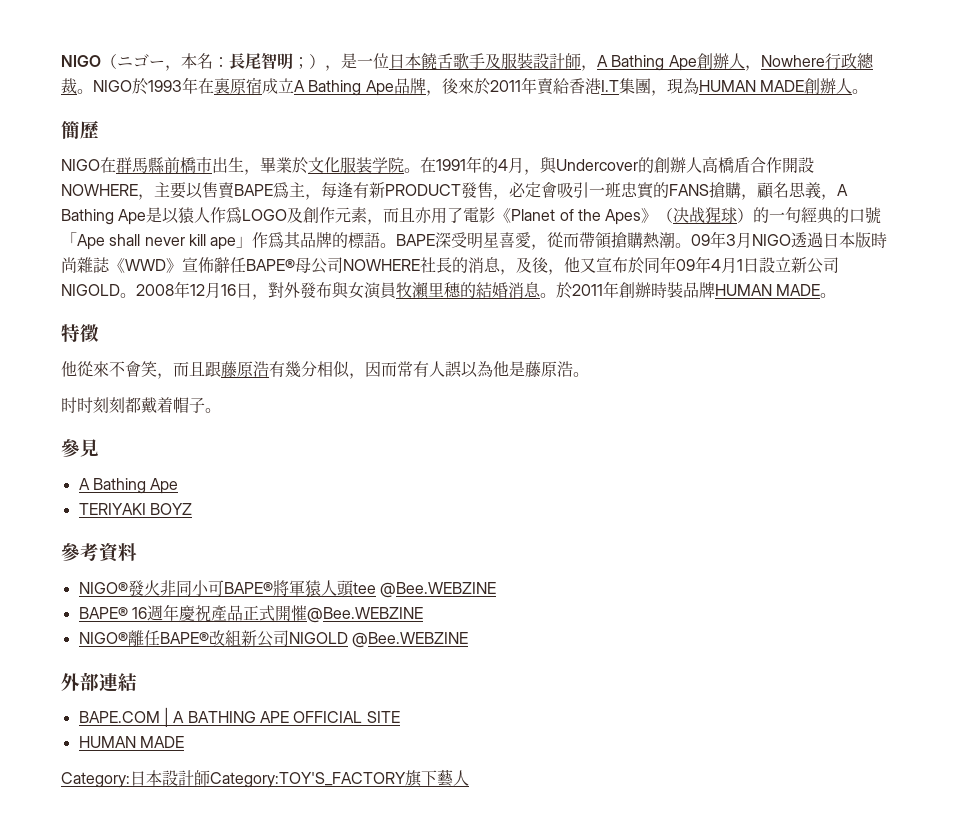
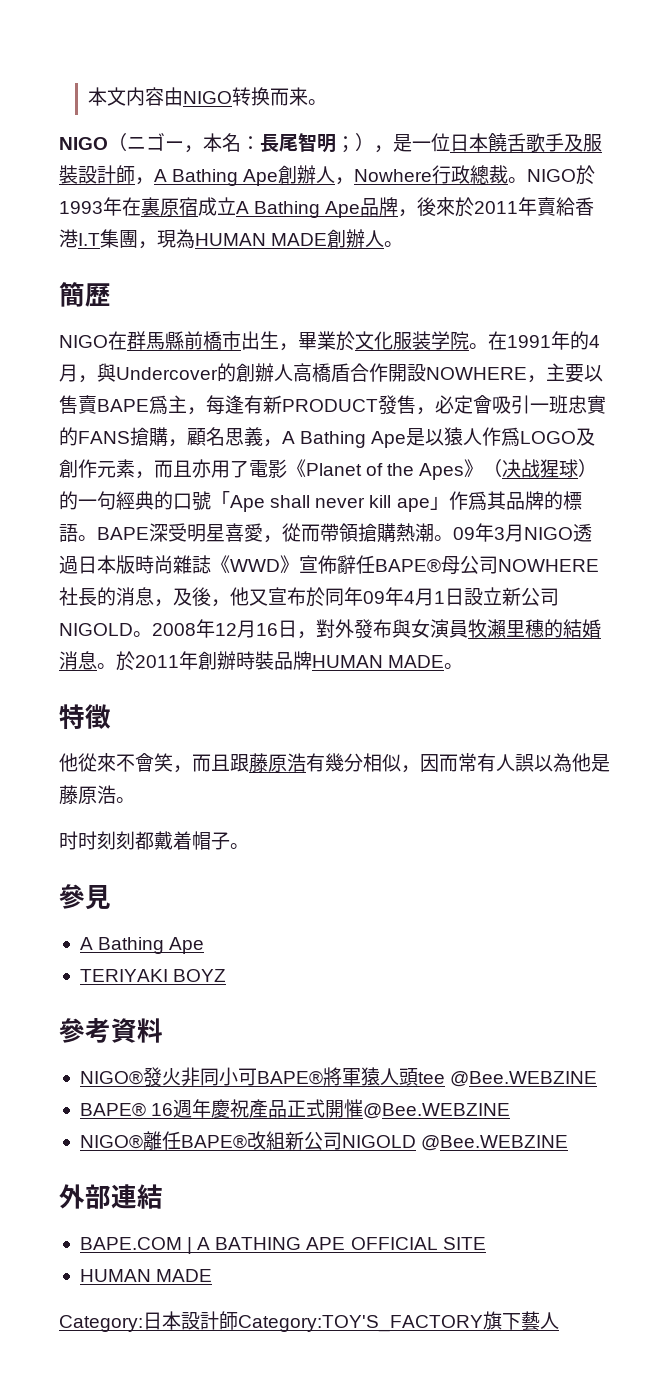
(61, 61) none -> [88,87,328,106] 本文内容由NIGO转换而来。 //

